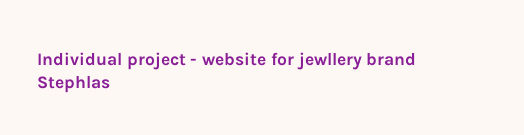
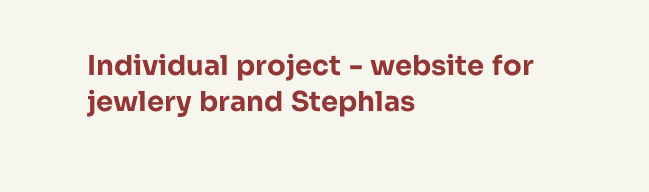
[296,52,362,70] jewllery -> [87,89,192,117] jewlery

